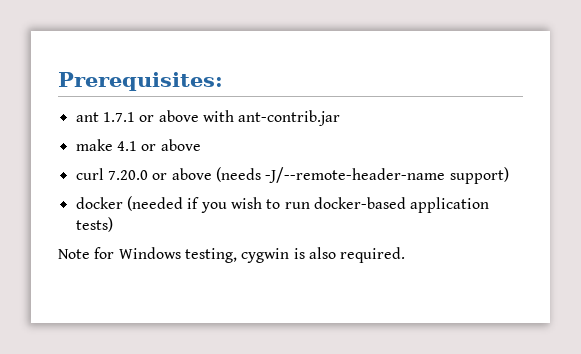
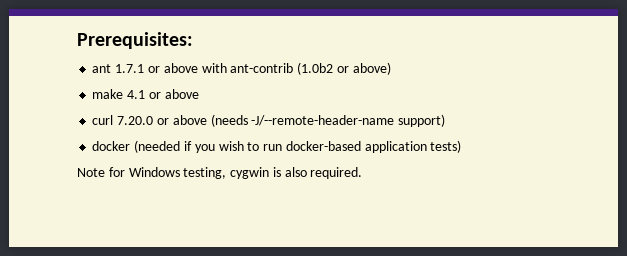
[238,110,341,126] ant-contrib.jar -> [230,62,391,75] ant-contrib (1.0b2 or above)

